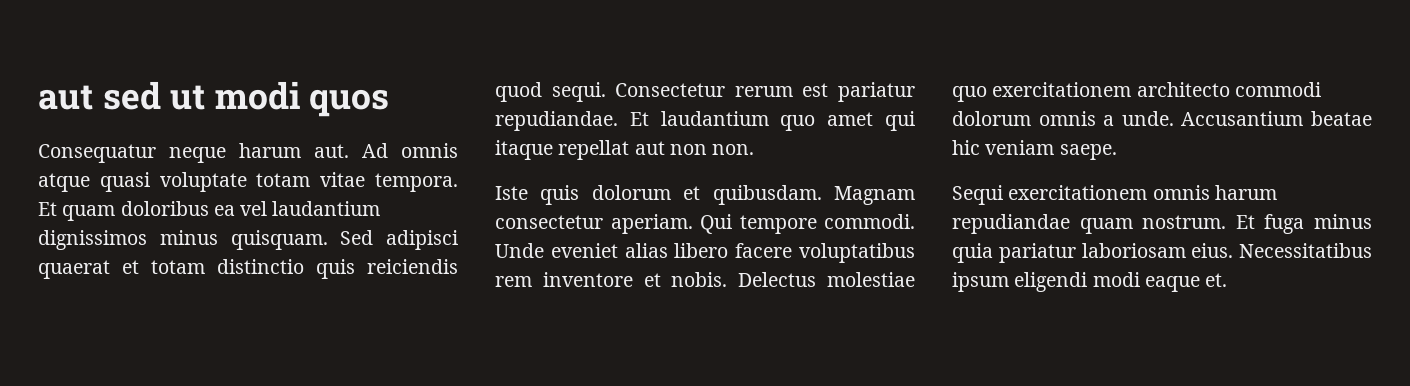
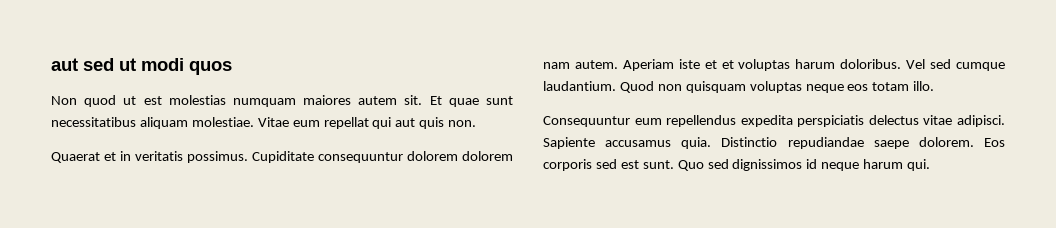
[38,143,458,163] [38,172,459,192] [38,201,381,221] [38,230,458,250] [38,259,458,279] [495,82,915,102] [495,111,915,131] [495,140,755,160] [495,185,915,205] [495,214,915,234] [495,243,915,263] [495,272,915,287] [952,82,1321,102] [952,111,1372,126] [952,140,1117,160] [952,185,1277,205] [952,214,1372,234] [952,243,1372,263] [952,272,1228,292] Consequatur neque harum aut. Ad omnis atque quasi voluptate totam vitae tempora. Et quam doloribus ea vel laudantium dignissimos minus quisquam. Sed adipisci quaerat et totam distinctio quis reiciendis quod sequi. Consectetur rerum est pariatur repudiandae. Et laudantium quo amet qui itaque repellat aut non non. // Iste quis dolorum et quibusdam. Magnam consectetur aperiam. Qui tempore commodi. Unde eveniet alias libero facere voluptatibus rem inventore et nobis. Delectus molestiae quo exercitationem architecto commodi dolorum omnis a unde. Accusantium beatae hic veniam saepe. // Sequi exercitationem omnis harum repudiandae quam nostrum. Et fuga minus quia pariatur laboriosam eius. Necessitatibus ipsum eligendi modi eaque et. -> [51,95,513,107] [51,117,477,129] [51,151,513,163] [543,59,1006,71] [543,81,935,93] [543,115,1005,127] [543,137,1005,149] [543,159,931,171] Non quod ut est molestias numquam maiores autem sit. Et quae sunt necessitatibus aliquam molestiae. Vitae eum repellat qui aut quis non. // Quaerat et in veritatis possimus. Cupiditate consequuntur dolorem dolorem nam autem. Aperiam iste et et voluptas harum doloribus. Vel sed cumque laudantium. Quod non quisquam voluptas neque eos totam illo. // Consequuntur eum repellendus expedita perspiciatis delectus vitae adipisci. Sapiente accusamus quia. Distinctio repudiandae saepe dolorem. Eos corporis sed est sunt. Quo sed dignissimos id neque harum qui.

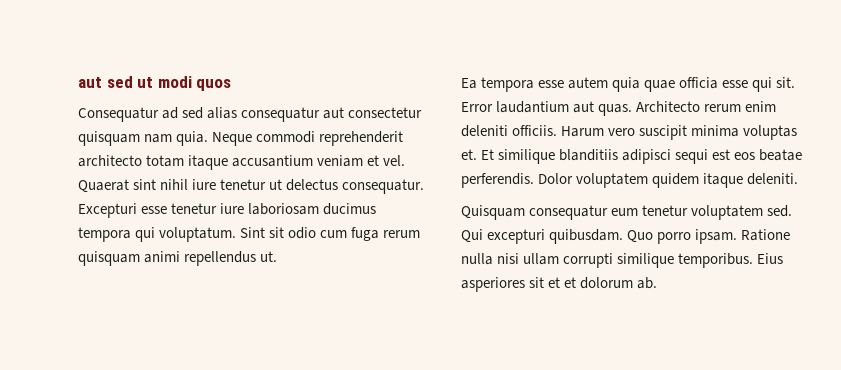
[51,95,513,107] [51,117,477,129] [51,151,513,163] [543,59,1006,71] [543,81,935,93] [543,115,1005,127] [543,137,1005,149] [543,159,931,171] Non quod ut est molestias numquam maiores autem sit. Et quae sunt necessitatibus aliquam molestiae. Vitae eum repellat qui aut quis non. // Quaerat et in veritatis possimus. Cupiditate consequuntur dolorem dolorem nam autem. Aperiam iste et et voluptas harum doloribus. Vel sed cumque laudantium. Quod non quisquam voluptas neque eos totam illo. // Consequuntur eum repellendus expedita perspiciatis delectus vitae adipisci. Sapiente accusamus quia. Distinctio repudiandae saepe dolorem. Eos corporis sed est sunt. Quo sed dignissimos id neque harum qui. -> [78,107,423,122] [78,131,404,146] [78,155,406,170] [78,179,425,194] [78,203,377,218] [78,227,421,242] [78,251,278,266] [461,77,796,92] [461,101,777,116] [461,125,798,140] [461,149,803,164] [461,173,799,188] [461,205,793,220] [461,229,791,244] [461,253,784,268] [461,277,658,292] Consequatur ad sed alias consequatur aut consectetur quisquam nam quia. Neque commodi reprehenderit architecto totam itaque accusantium veniam et vel. Quaerat sint nihil iure tenetur ut delectus consequatur. Excepturi esse tenetur iure laboriosam ducimus tempora qui voluptatum. Sint sit odio cum fuga rerum quisquam animi repellendus ut. // Ea tempora esse autem quia quae officia esse qui sit. Error laudantium aut quas. Architecto rerum enim deleniti officiis. Harum vero suscipit minima voluptas et. Et similique blanditiis adipisci sequi est eos beatae perferendis. Dolor voluptatem quidem itaque deleniti. // Quisquam consequatur eum tenetur voluptatem sed. Qui excepturi quibusdam. Quo porro ipsam. Ratione nulla nisi ullam corrupti similique temporibus. Eius asperiores sit et et dolorum ab.

